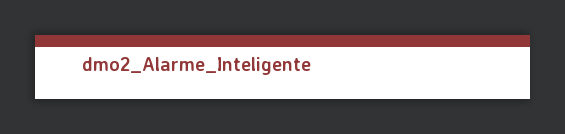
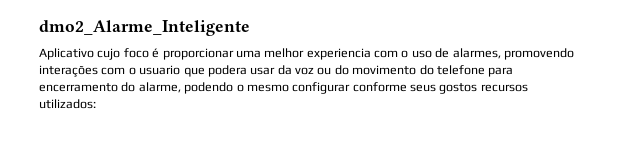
(311, 66) none -> [39,48,574,60] [39,65,514,77] [39,82,528,94] [39,99,96,109] // Aplicativo cujo foco é proporcionar uma melhor experiencia com o uso de alarmes, promovendo interações com o usuario que podera usar da voz ou do movimento do telefone para encerramento do alarme, podendo o mesmo configurar conforme seus gostos recursos utilizados:

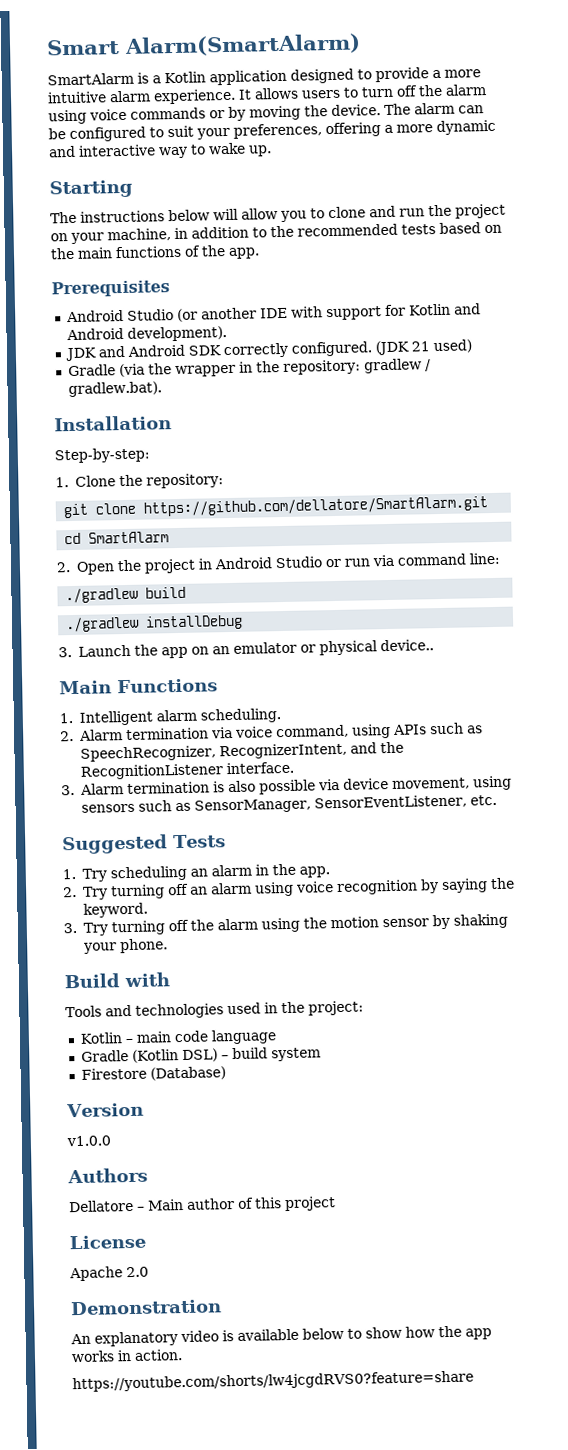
[39,20,250,36] [39,48,574,60] [39,65,514,77] [39,82,528,94] [39,99,96,109] dmo2_Alarme_Inteligente // Aplicativo cujo foco é proporcionar uma melhor experiencia com o uso de alarmes, promovendo interações com o usuario que podera usar da voz ou do movimento do telefone para encerramento do alarme, podendo o mesmo configurar conforme seus gostos recursos utilizados: -> [46,33,361,57] [47,67,481,86] [47,84,487,105] [48,102,484,125] [48,119,496,142] [48,142,272,159] [49,179,133,199] [50,203,506,224] [50,222,502,244] [50,245,260,260] [51,280,170,298] [65,303,481,323] [65,326,227,342] [64,339,472,362] [67,358,431,378] [67,381,162,398] [54,415,172,432] [54,447,150,464] [55,473,224,489] [63,496,489,519] [64,531,170,545] [56,552,500,575] [65,586,187,604] [65,614,244,633] [58,639,434,659] [59,678,218,695] [59,708,281,726] [60,722,483,742] [79,741,404,762] [79,761,294,780] [61,775,512,796] [80,794,497,814] [62,834,226,855] [62,863,330,882] [63,877,515,900] [82,902,148,918] [63,913,508,936] [82,938,168,954] [64,972,170,989] [65,1000,364,1019] [79,1029,277,1045] [80,1047,321,1063] [80,1066,226,1081] [66,1102,144,1118] [66,1135,111,1147] [67,1167,148,1184] [69,1196,336,1213] [69,1234,146,1250] [69,1266,149,1282] [70,1299,222,1316] [70,1325,492,1347] [71,1349,183,1363] [72,1370,474,1393] Smart Alarm(SmartAlarm) // SmartAlarm is a Kotlin application designed to provide a more intuitive alarm experience. It allows users to turn off the alarm using voice commands or by moving the device. The alarm can be configured to suit your preferences, offering a more dynamic and interactive way to wake up. // Starting // The instructions below will allow you to clone and run the project on your machine, in addition to the recommended tests based on the main functions of the app. // Prerequisites // Android Studio (or another IDE with support for Kotlin and Android development). // JDK and Android SDK correctly configured. (JDK 21 used) // Gradle (via the wrapper in the repository: gradlew / gradlew.bat). // Installation // Step-by-step: // 1. Clone the repository: // git clone https://github.com/dellatore/SmartAlarm.git // cd SmartAlarm // 2. Open the project in Android Studio or run via command line: // ./gradlew build // ./gradlew installDebug // 3. Launch the app on an emulator or physical device.. // Main Functions // 1. Intelligent alarm scheduling. // 2. Alarm termination via voice command, using APIs such as SpeechRecognizer, RecognizerIntent, and the RecognitionListener interface. // 3. Alarm termination is also possible via device movement, using sensors such as SensorManager, SensorEventListener, etc. // Suggested Tests // 1. Try scheduling an alarm in the app. // 2. Try turning off an alarm using voice recognition by saying the keyword. // 3. Try turning off the alarm using the motion sensor by shaking your phone. // Build with // Tools and technologies used in the project: // Kotlin – main code language // Gradle (Kotlin DSL) – build system // Firestore (Database) // Version // v1.0.0 // Authors // Dellatore – Main author of this project // License // Apache 2.0 // Demonstration // An explanatory video is available below to show how the app works in action. // https://youtube.com/shorts/lw4jcgdRVS0?feature=share

